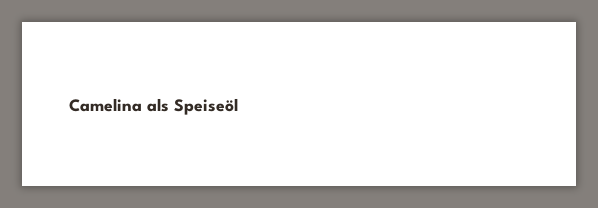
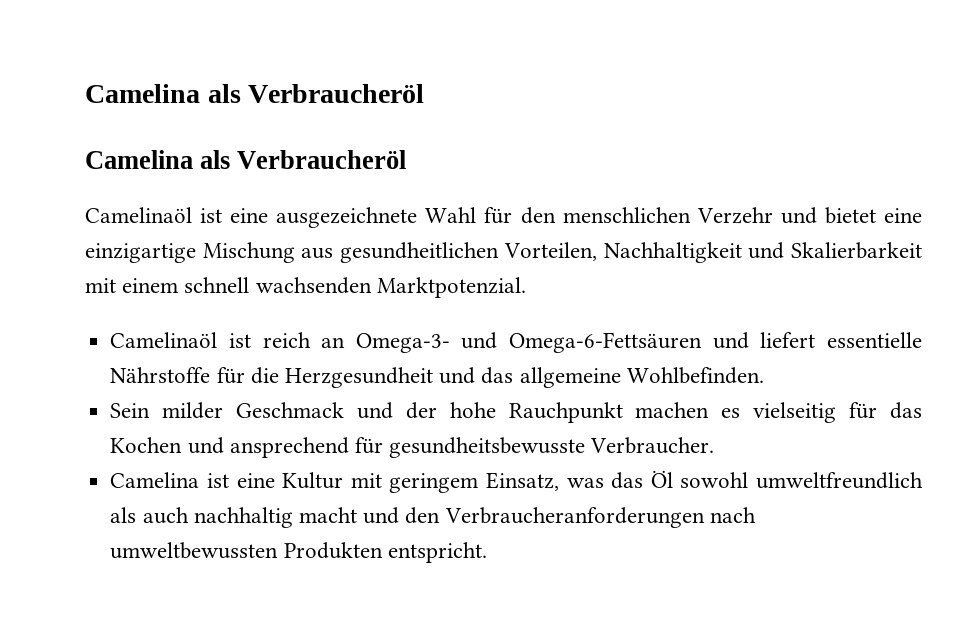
[69,98,238,115] Camelina als Speiseöl -> [85,84,425,103] [85,150,407,169] [85,207,922,228] [85,242,922,263] [85,277,526,298] [110,332,922,353] [110,367,764,388] [110,402,922,423] [110,437,715,458] [110,470,924,493] [110,507,756,528] [110,542,487,563] Camelina als Verbraucheröl // Camelina als Verbraucheröl // Camelinaöl ist eine ausgezeichnete Wahl für den menschlichen Verzehr und bietet eine einzigartige Mischung aus gesundheitlichen Vorteilen, Nachhaltigkeit und Skalierbarkeit mit einem schnell wachsenden Marktpotenzial. // Camelinaöl ist reich an Omega-3- und Omega-6-Fettsäuren und liefert essentielle Nährstoffe für die Herzgesundheit und das allgemeine Wohlbefinden. // Sein milder Geschmack und der hohe Rauchpunkt machen es vielseitig für das Kochen und ansprechend für gesundheitsbewusste Verbraucher. // Camelina ist eine Kultur mit geringem Einsatz, was das Öl sowohl umweltfreundlich als auch nachhaltig macht und den Verbraucheranforderungen nach umweltbewussten Produkten entspricht.

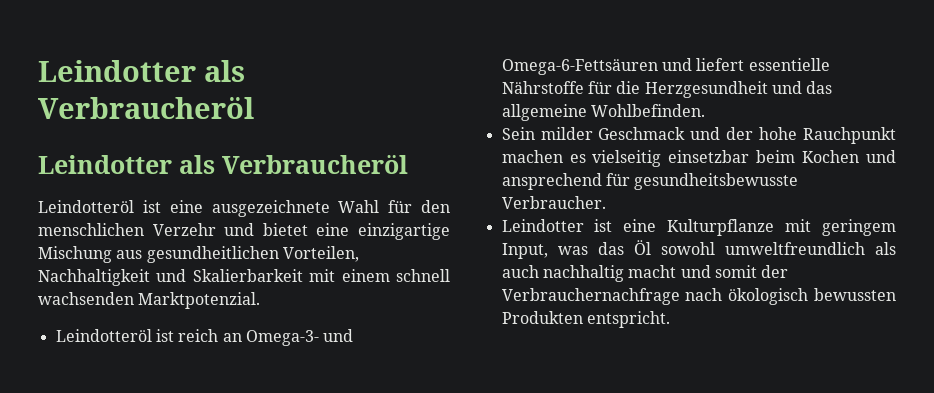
[85,84,425,103] [85,150,407,169] [85,207,192,223] Camelina als Verbraucheröl // Camelina als Verbraucheröl // Camelinaöl -> [38,60,245,82] [38,97,254,119] [38,155,408,174] [38,200,134,213] Leindotter als Verbraucheröl // Leindotter als Verbraucheröl // Leindotteröl
[110,332,218,348] Camelinaöl -> [55,329,152,342] Leindotteröl
[849,402,922,419] für das -> [668,150,796,163] einsetzbar beim
[110,472,344,489] Camelina ist eine Kultur -> [501,219,775,236] Leindotter ist eine Kulturpflanze
[485,472,559,491] Einsatz, -> [501,243,548,259] Input,
[405,507,756,528] [110,542,279,559] den Verbraucheranforderungen nach umweltbewussten -> [714,265,789,278] [501,288,896,305] somit der Verbrauchernachfrage nach ökologisch bewussten

